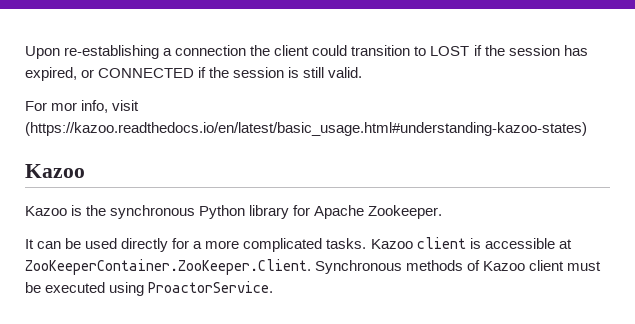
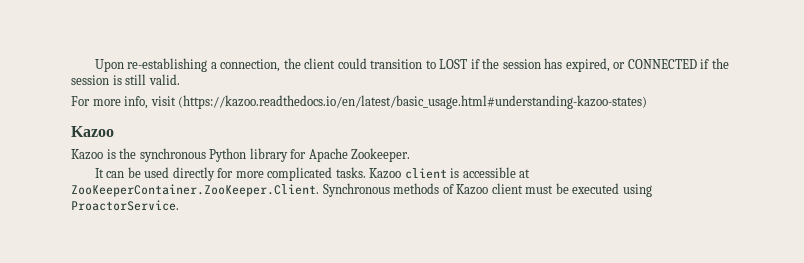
[175,45,247,56] connection -> [220,59,281,72] connection,
[51,102,78,111] mor -> [92,99,121,106] more
[193,241,203,249] a -> (234, 173) none

